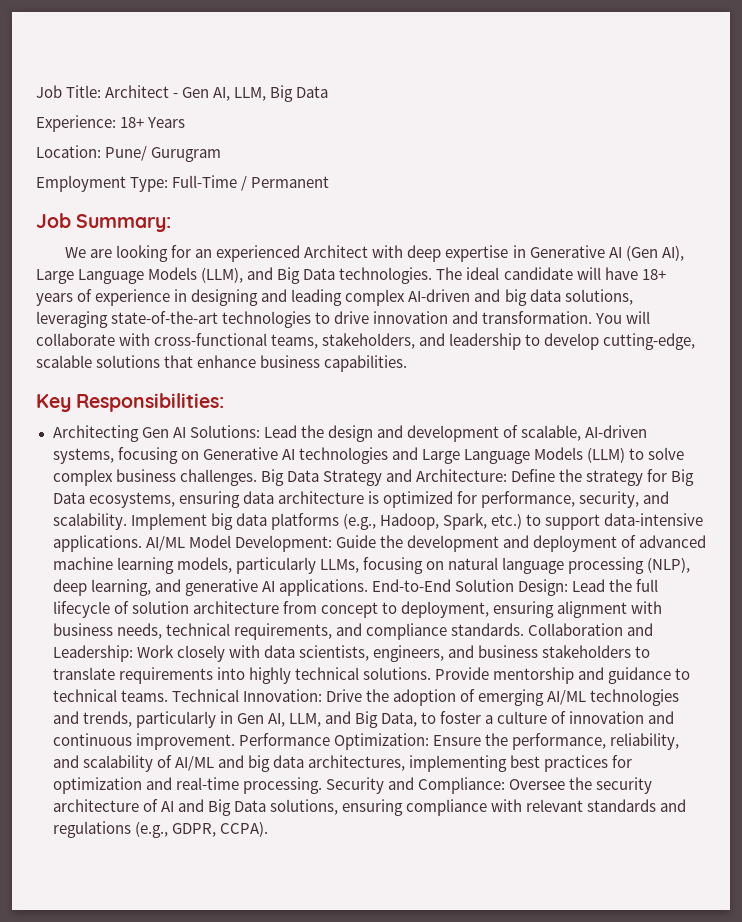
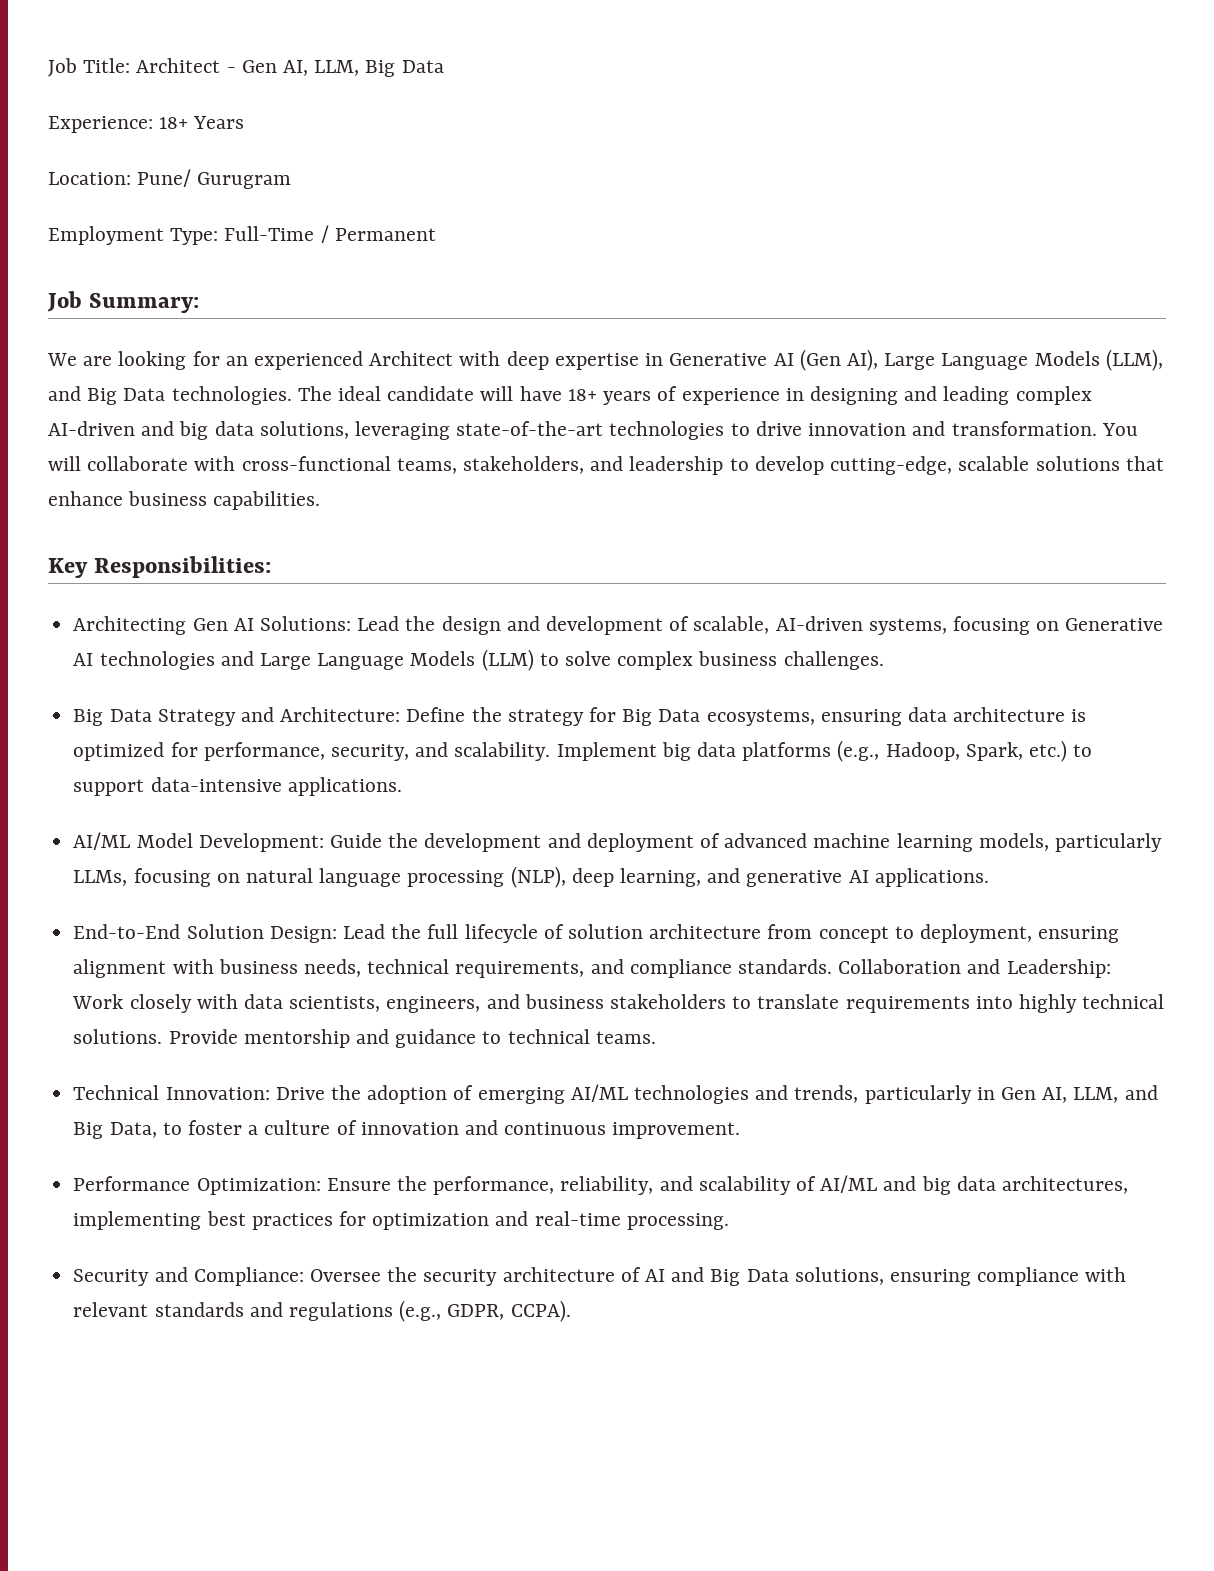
(257, 477) none -> (884, 660) //
(142, 543) none -> (402, 786) //
(368, 587) none -> (989, 877) //
(168, 696) none -> (656, 1037) //
(235, 741) none -> (741, 1130) //
(322, 785) none -> (729, 1221) //

